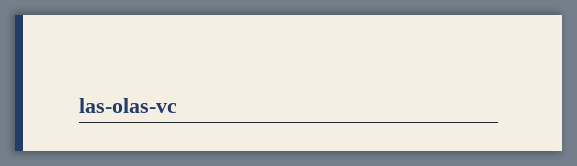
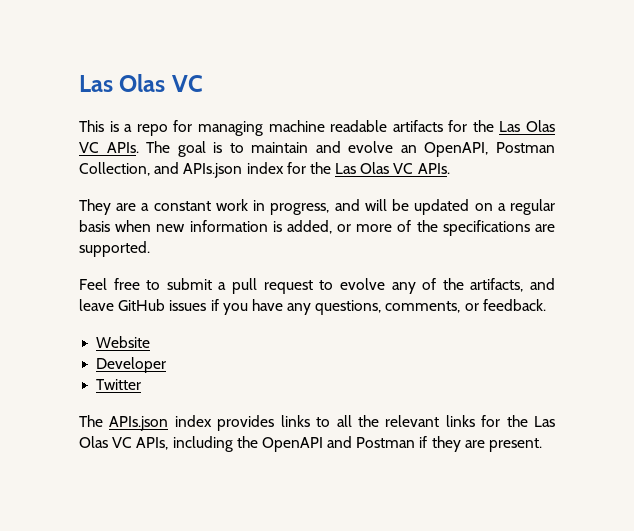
[79,98,177,113] las-olas-vc -> [79,74,203,92] [79,120,555,136] [79,141,555,157] [79,162,450,178] [79,199,555,215] [79,220,555,236] [79,241,150,257] [79,278,556,294] [79,299,546,315] [96,336,151,348] [96,357,167,373] [96,379,142,390] [79,415,555,431] [79,436,543,452] Las Olas VC // This is a repo for managing machine readable artifacts for the Las Olas VC APIs. The goal is to maintain and evolve an OpenAPI, Postman Collection, and APIs.json index for the Las Olas VC APIs. // They are a constant work in progress, and will be updated on a regular basis when new information is added, or more of the specifications are supported. // Feel free to submit a pull request to evolve any of the artifacts, and leave GitHub issues if you have any questions, comments, or feedback. // Website // Developer // Twitter // The APIs.json index provides links to all the relevant links for the Las Olas VC APIs, including the OpenAPI and Postman if they are present.

